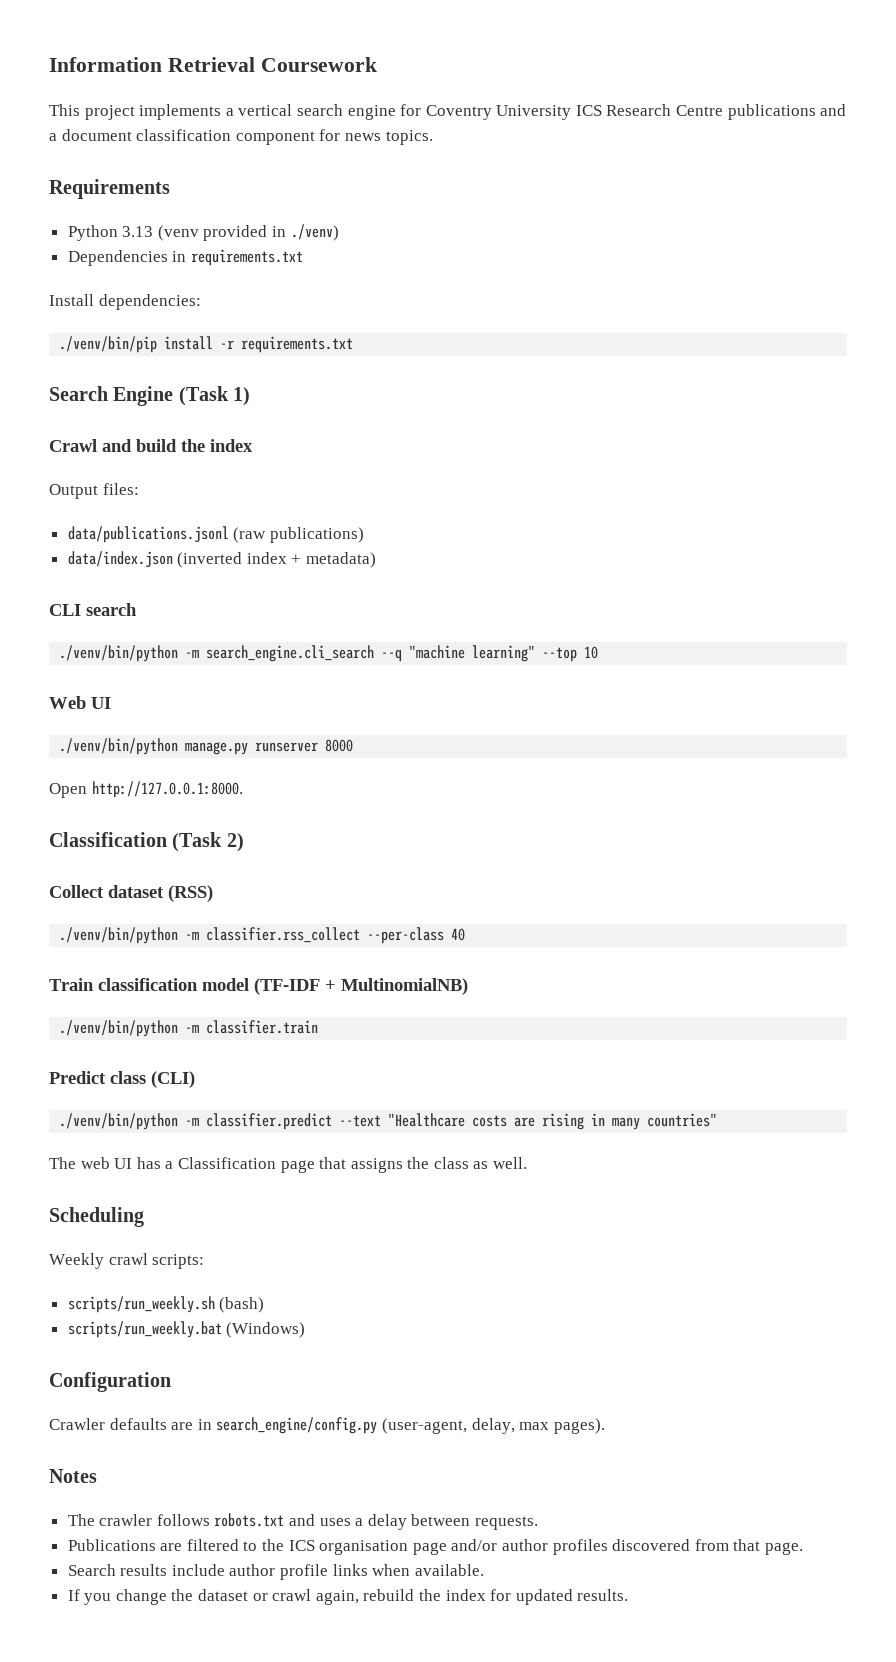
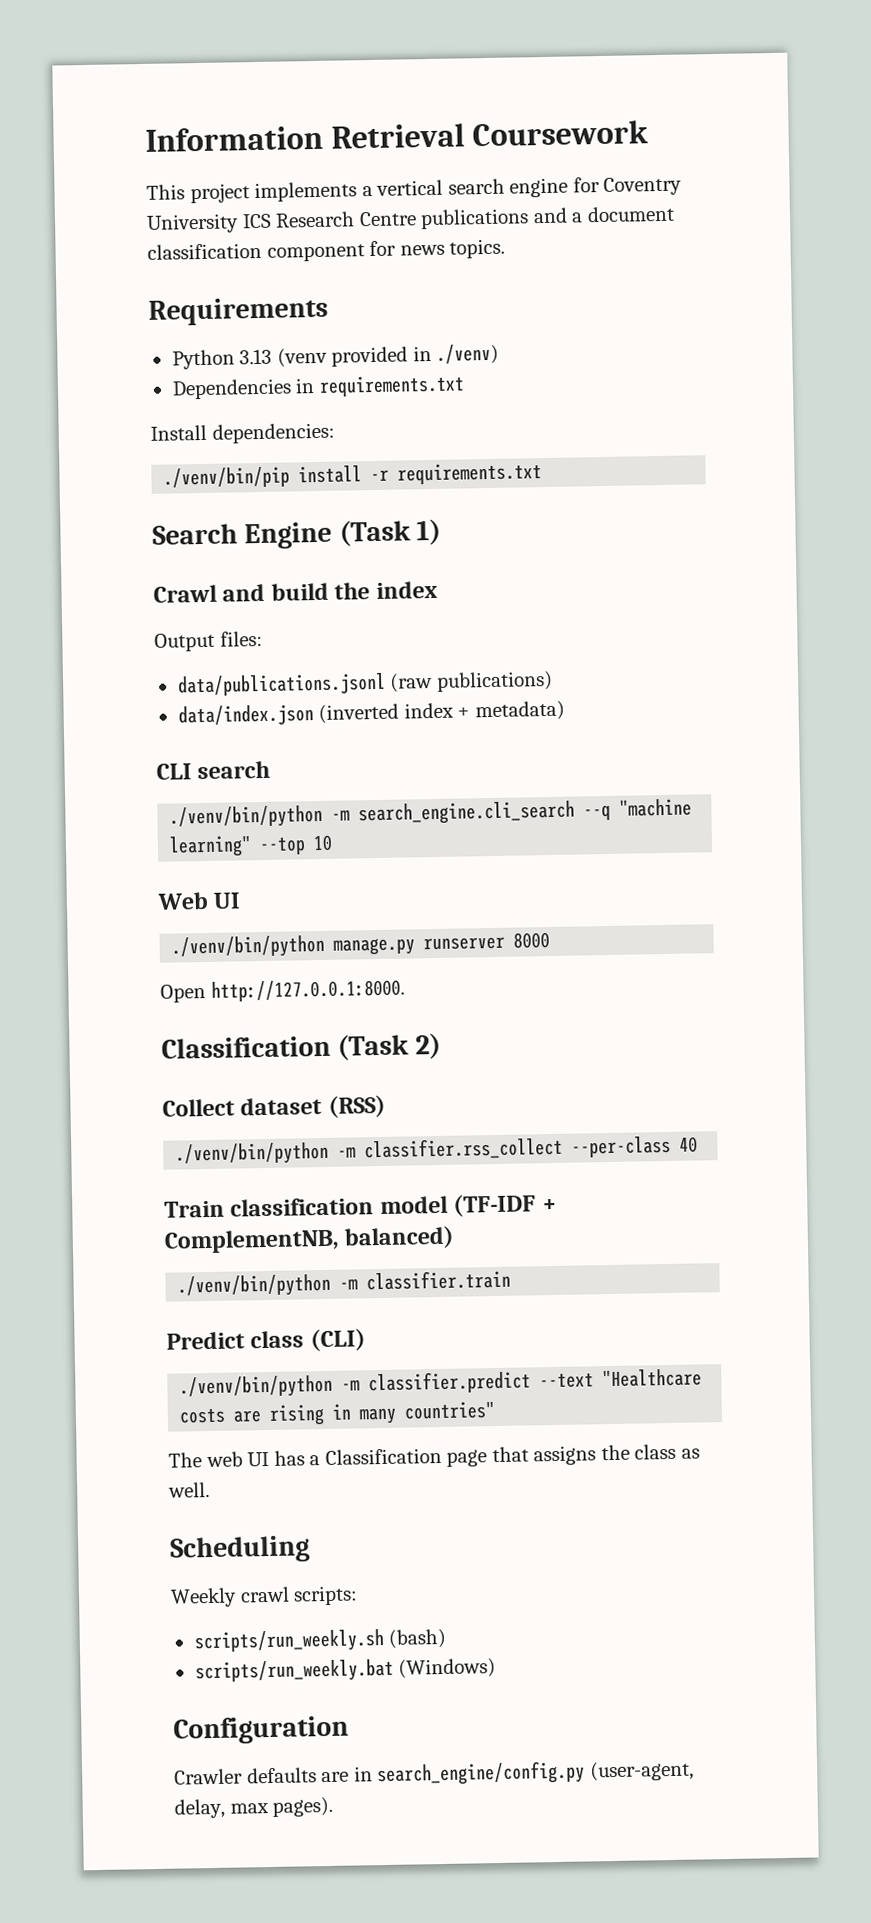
[341,978,468,995] MultinomialNB) -> [164,1225,455,1254] ComplementNB, balanced)
[49,1469,97,1483] [67,1513,539,1530] [67,1539,803,1555] [67,1564,484,1580] [67,1589,629,1605] // Notes // The crawler follows robots.txt and uses a delay between requests. // Publications are filtered to the ICS organisation page and/or author profiles discovered from that page. // Search results include author profile links when available. // If you change the dataset or crawl again, rebuild the index for updated results. -> (334, 1806) none

